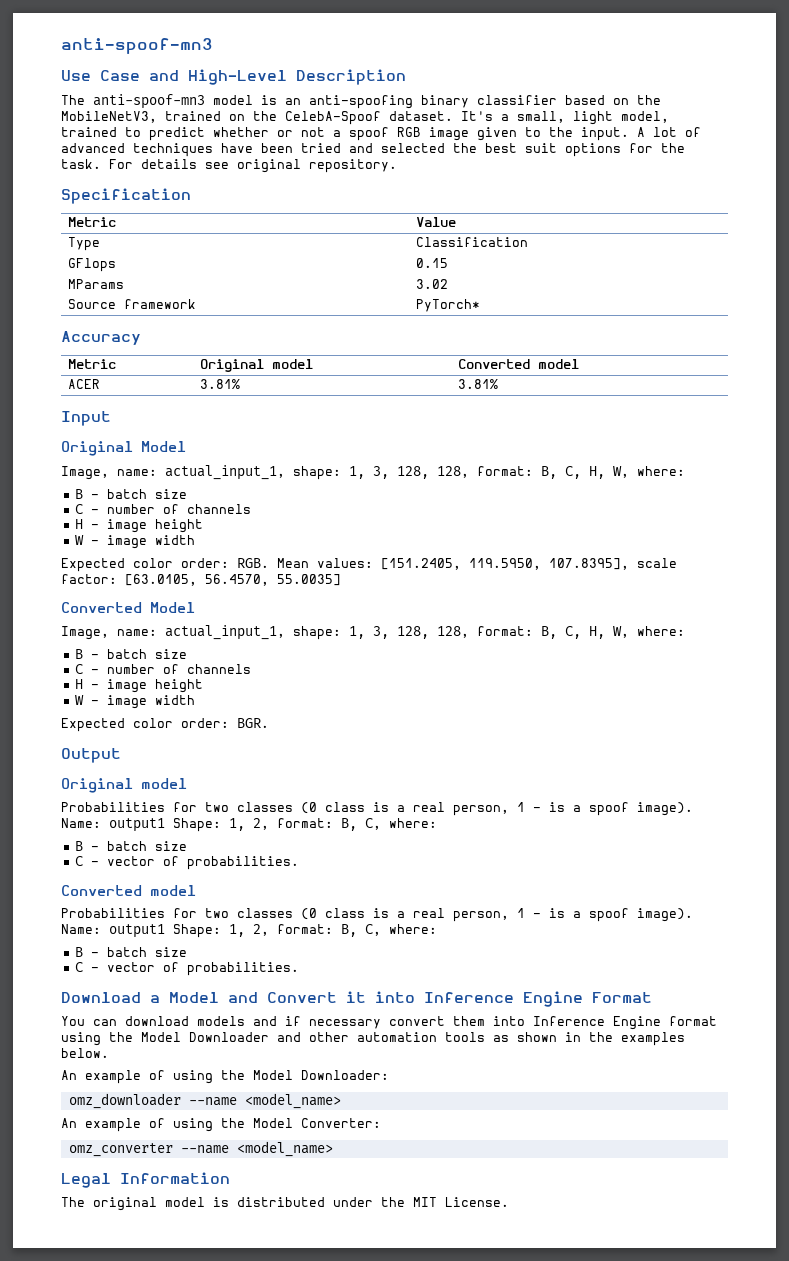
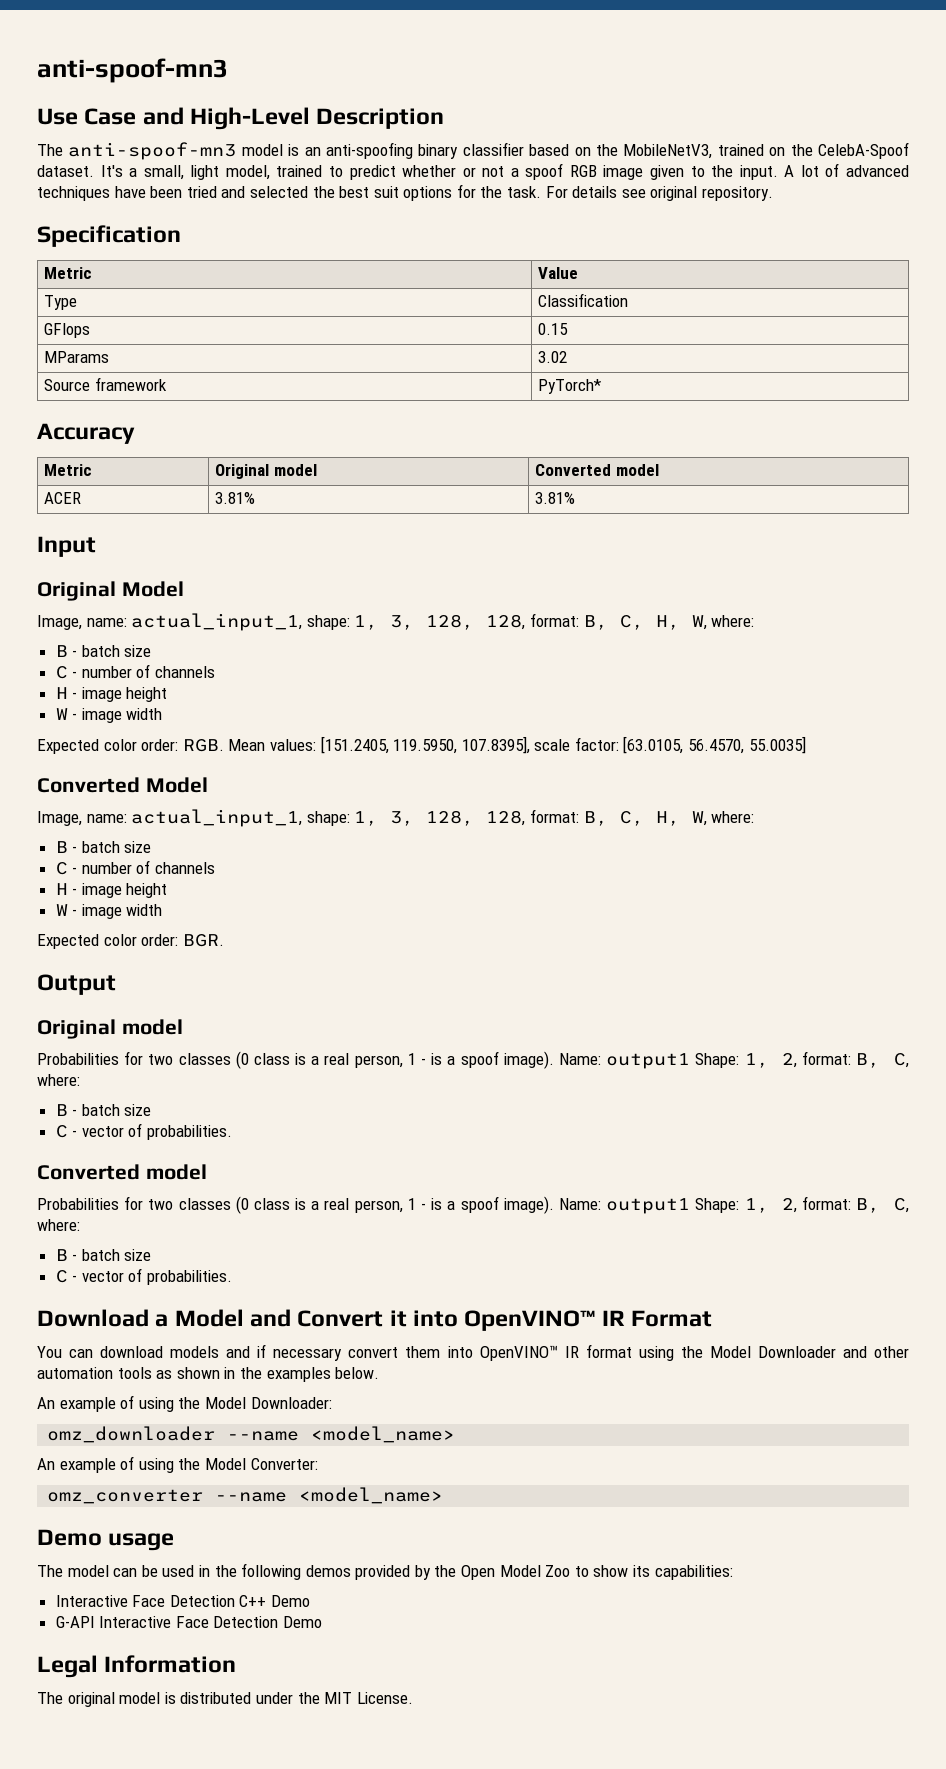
[424,991,583,1007] Inference Engine -> [464,1310,625,1331] OpenVINO™ IR
[533,1016,661,1030] Inference Engine -> [479,1345,579,1361] OpenVINO™ IR
(333, 1149) none -> [37,1529,175,1551] [37,1563,733,1580] [55,1595,311,1607] [55,1616,323,1628] // Demo usage // The model can be used in the following demos provided by the Open Model Zoo to show its capabilities: // Interactive Face Detection C++ Demo // G-API Interactive Face Detection Demo

